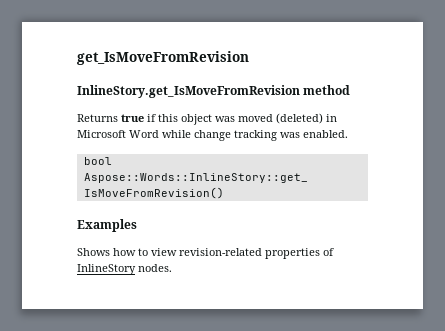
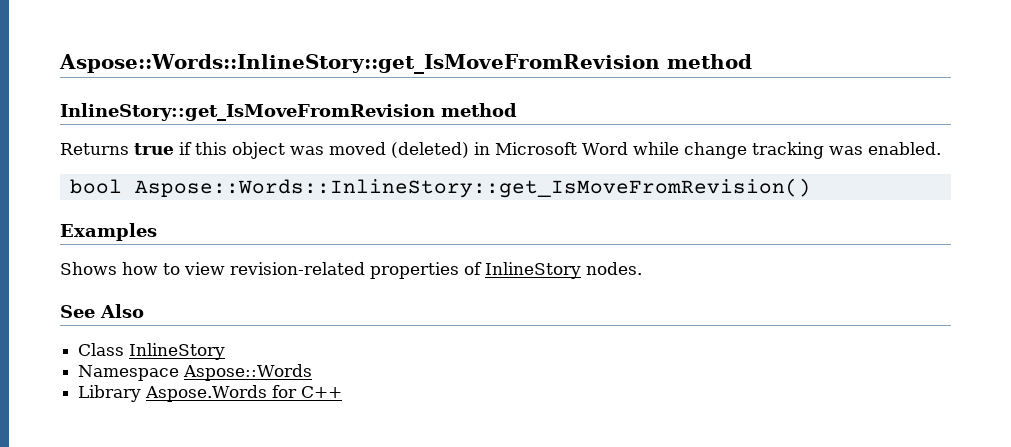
[77,51,249,65] [77,85,300,98] get_IsMoveFromRevision // InlineStory.get_IsMoveFromRevision -> [59,54,752,74] [60,103,435,121] Aspose::Words::InlineStory::get_IsMoveFromRevision method // InlineStory::get_IsMoveFromRevision
(172, 268) none -> [60,304,144,318] [78,343,226,360] [78,364,313,381] [78,385,343,402] // See Also // Class InlineStory // Namespace Aspose::Words // Library Aspose.Words for C++

